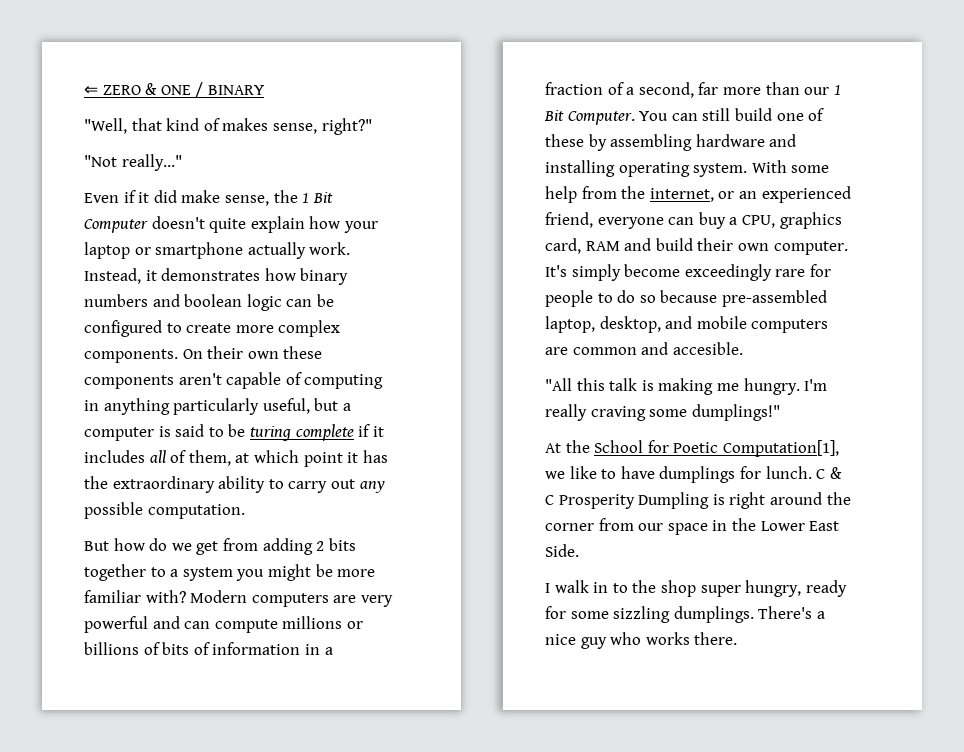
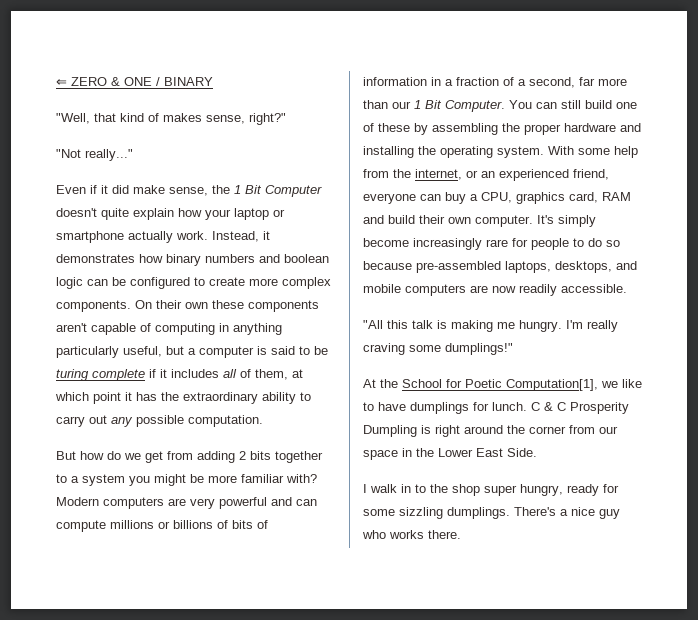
(693, 142) none -> [502,123,561,135] the proper
(615, 168) none -> [418,146,436,155] the
[684,264,772,281] exceedingly -> [413,238,482,250] increasingly
[545,316,661,333] laptop, desktop, -> [505,261,612,273] laptops, desktops,
[572,342,743,355] common and accesible. -> [492,284,627,296] now readily accessible.

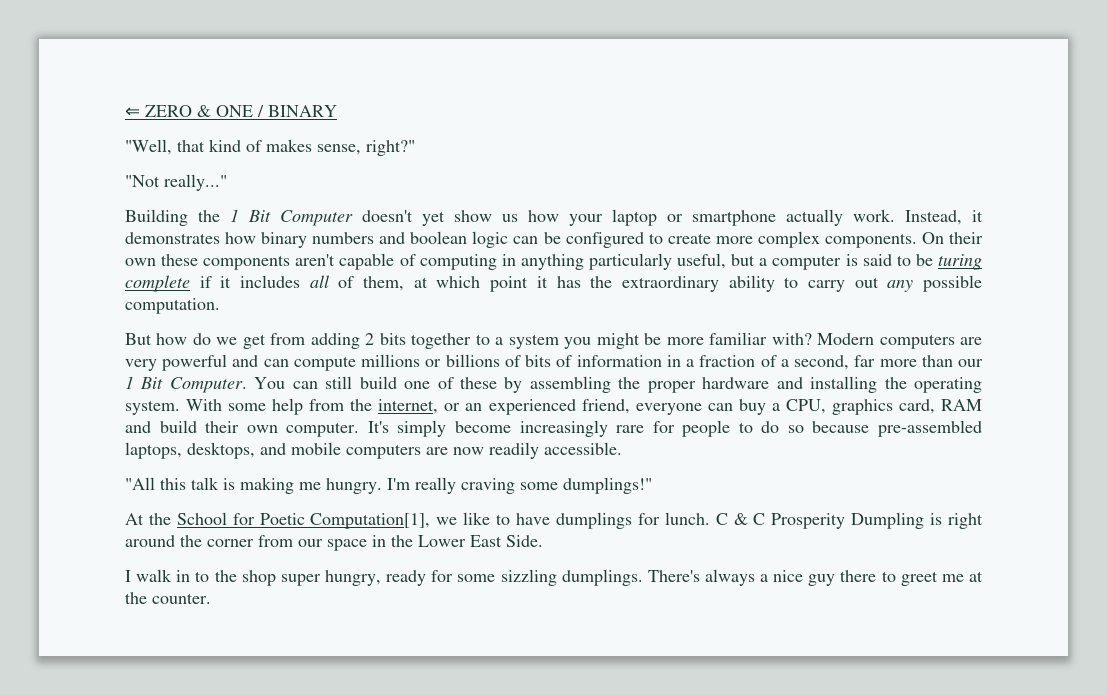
[56,185,208,196] Even if it did make sense, -> [125,209,188,226] Building
[101,208,174,220] quite explain -> [422,210,518,226] yet show us
(556, 511) none -> [704,569,755,586] always
[362,530,461,539] who works there. -> [840,570,983,586] [125,592,211,604] there to greet me at the counter.

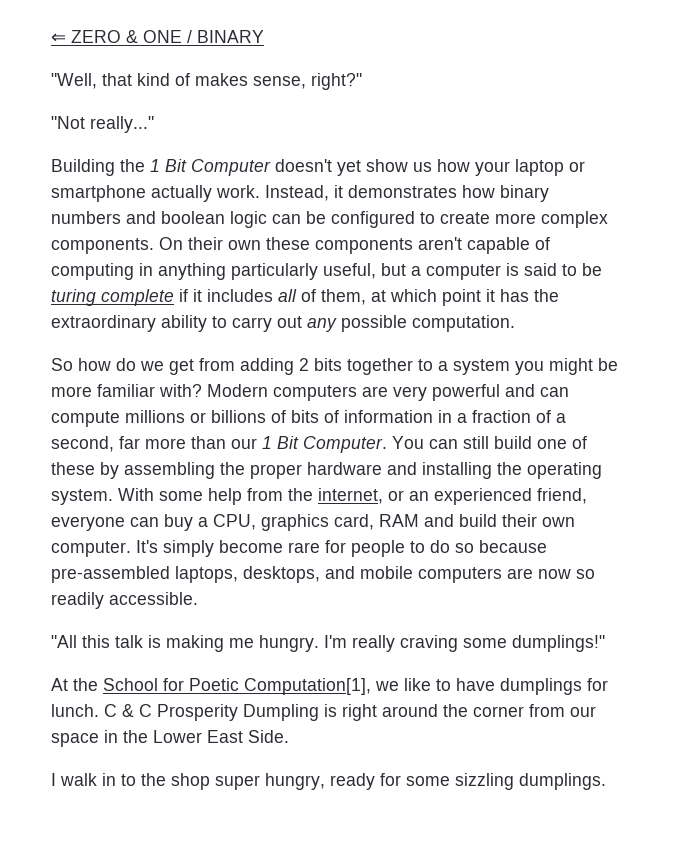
[125,333,152,345] But -> [51,358,73,371] So
[519,420,608,437] increasingly -> (283, 546) none
(484, 451) none -> [576,569,595,579] so
[647,569,983,586] [125,592,211,604] There's always a nice guy there to greet me at the counter. -> (606, 781) none

